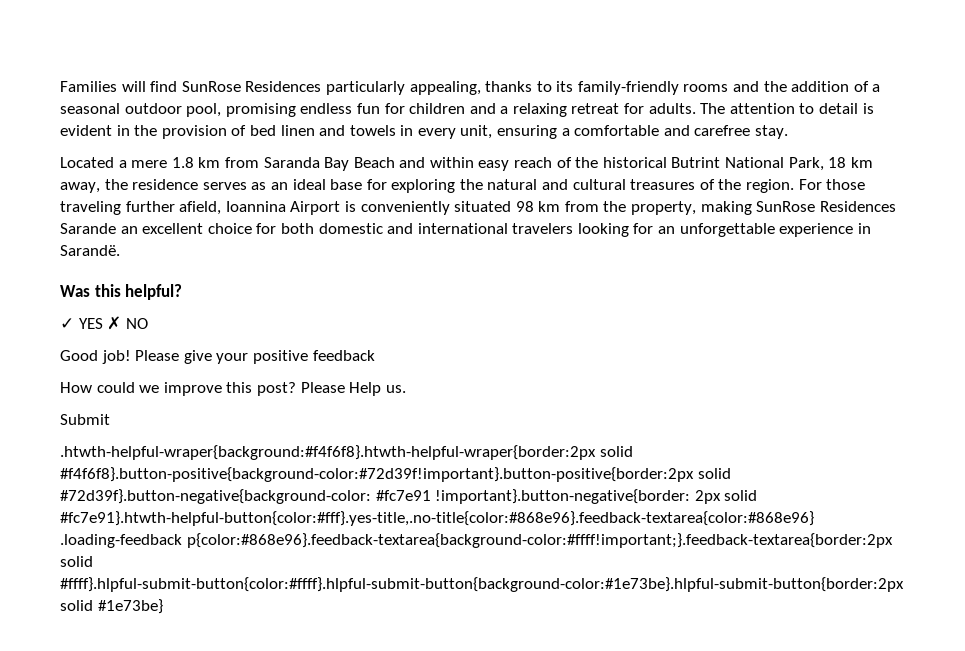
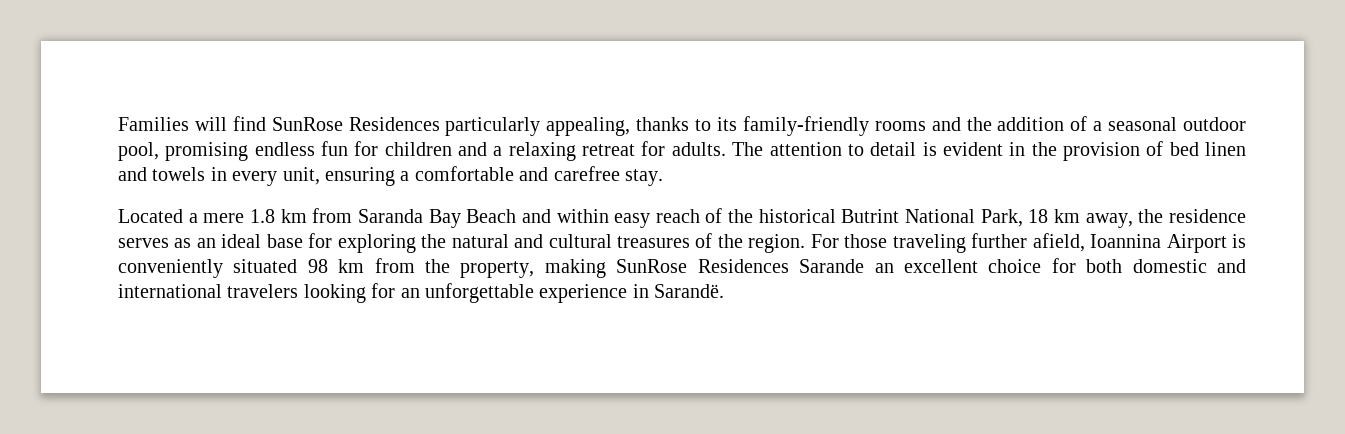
[60,284,183,300] [60,316,148,330] [60,350,375,364] [60,382,406,396] [60,414,110,425] [60,445,633,460] [60,467,731,482] [60,489,758,504] [60,511,814,526] [60,533,893,548] [60,556,93,567] [60,577,904,592] [60,599,163,614] // Was this helpful? // ✓ YES ✗ NO // Good job! Please give your positive feedback // How could we improve this post? Please Help us. // Submit // .htwth-helpful-wraper{background:#f4f6f8}.htwth-helpful-wraper{border:2px solid #f4f6f8}.button-positive{background-color:#72d39f!important}.button-positive{border:2px solid #72d39f}.button-negative{background-color: #fc7e91 !important}.button-negative{border: 2px solid #fc7e91}.htwth-helpful-button{color:#fff}.yes-title,.no-title{color:#868e96}.feedback-textarea{color:#868e96} .loading-feedback p{color:#868e96}.feedback-textarea{background-color:#ffff!important;}.feedback-textarea{border:2px solid #ffff}.hlpful-submit-button{color:#ffff}.hlpful-submit-button{background-color:#1e73be}.hlpful-submit-button{border:2px solid #1e73be} -> (725, 291) none

